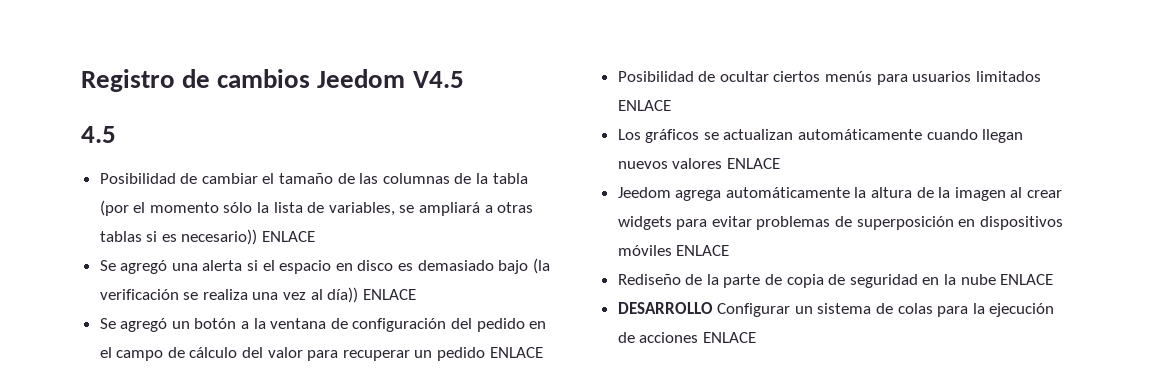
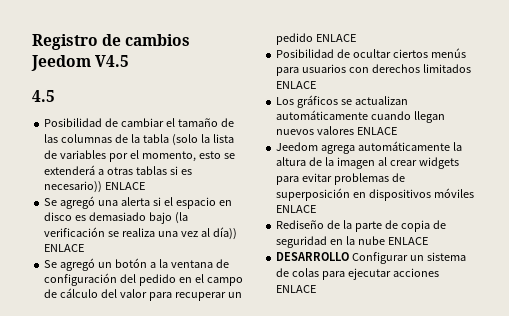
[99,200,481,216] (por el momento sólo la lista de variables, se ampliará -> [171,134,234,146] [44,150,235,162] [44,165,96,175] (solo la lista de variables por el momento, esto se extenderá
(972, 76) none -> [349,64,421,73] con derechos
[972,303,1055,317] [617,332,635,343] la ejecución de -> [348,268,392,280] ejecutar

